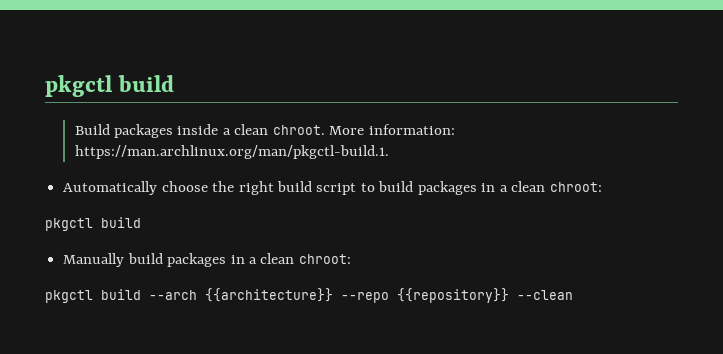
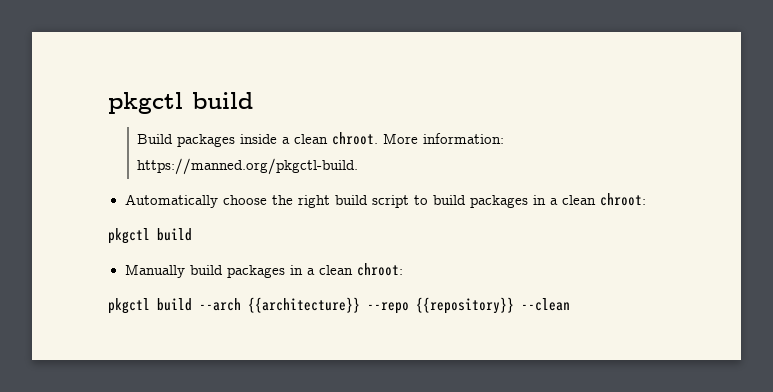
[74,145,389,159] https://man.archlinux.org/man/pkgctl-build.1. -> [137,158,359,175] https://manned.org/pkgctl-build.

